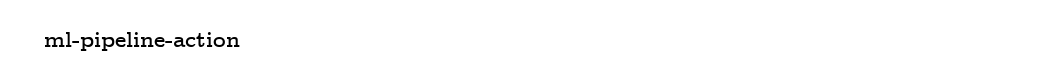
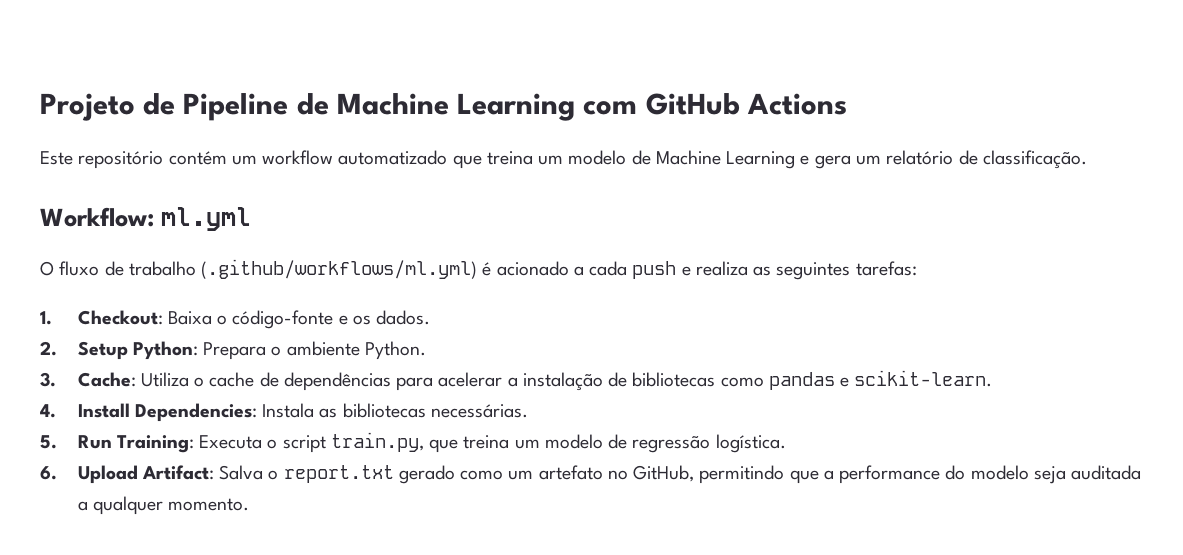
[44,32,240,51] ml-pipeline-action -> [40,93,847,121] [40,150,1087,169] [40,207,252,231] [40,259,917,280] [40,310,431,329] [40,341,426,360] [40,370,993,391] [40,403,528,422] [40,432,786,453] [40,465,1142,484] [77,496,250,515] Projeto de Pipeline de Machine Learning com GitHub Actions // Este repositório contém um workflow automatizado que treina um modelo de Machine Learning e gera um relatório de classificação. // Workflow: ml.yml // O fluxo de trabalho (.github/workflows/ml.yml) é acionado a cada push e realiza as seguintes tarefas: // 1. Checkout: Baixa o código-fonte e os dados. // 2. Setup Python: Prepara o ambiente Python. // 3. Cache: Utiliza o cache de dependências para acelerar a instalação de bibliotecas como pandas e scikit-learn. // 4. Install Dependencies: Instala as bibliotecas necessárias. // 5. Run Training: Executa o script train.py, que treina um modelo de regressão logística. // 6. Upload Artifact: Salva o report.txt gerado como um artefato no GitHub, permitindo que a performance do modelo seja auditada a qualquer momento.

